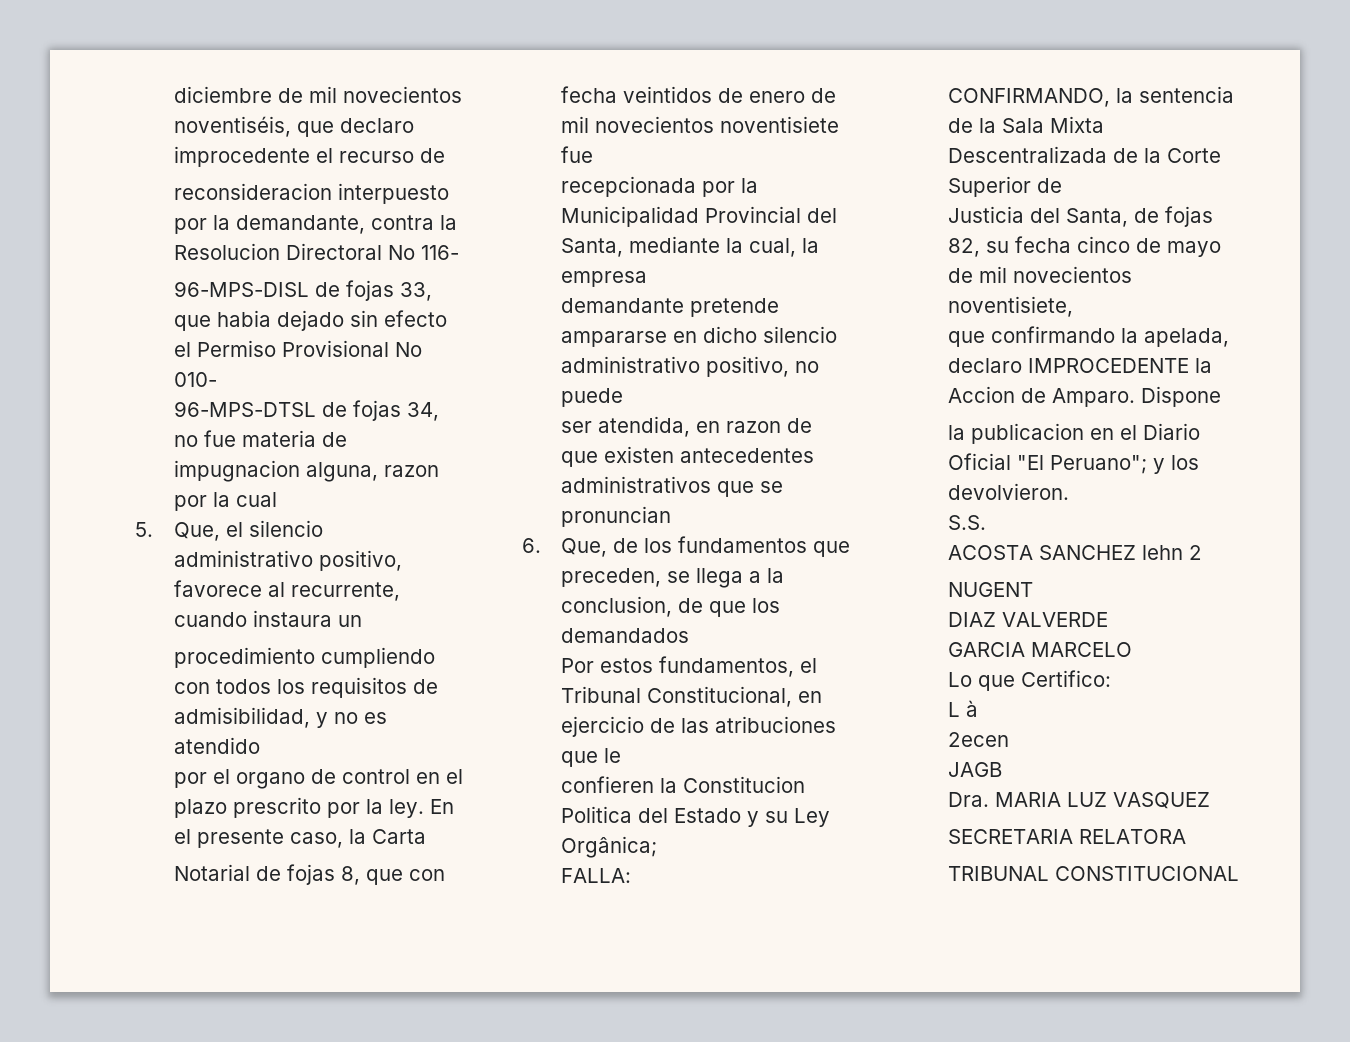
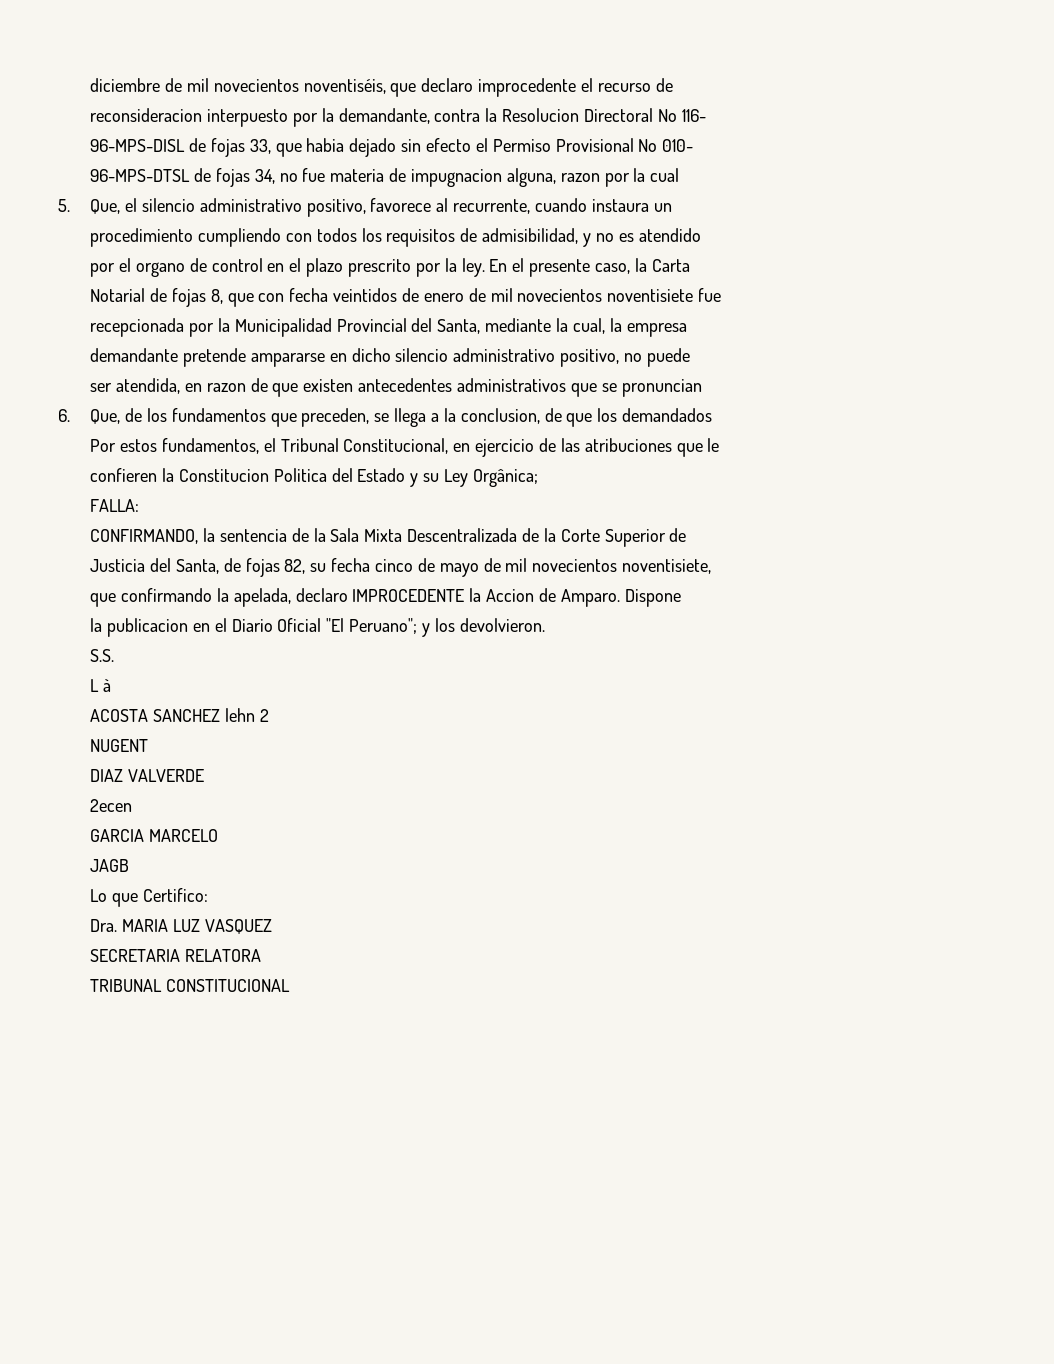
(986, 522) none -> [90,679,111,692] // L à
(1108, 619) none -> [90,799,133,812] // 2ecen
(1132, 649) none -> [90,859,130,872] // JAGB
[947,700,978,717] [947,732,1009,747] [947,762,1002,777] // L à // 2ecen // JAGB -> (208, 895) none

